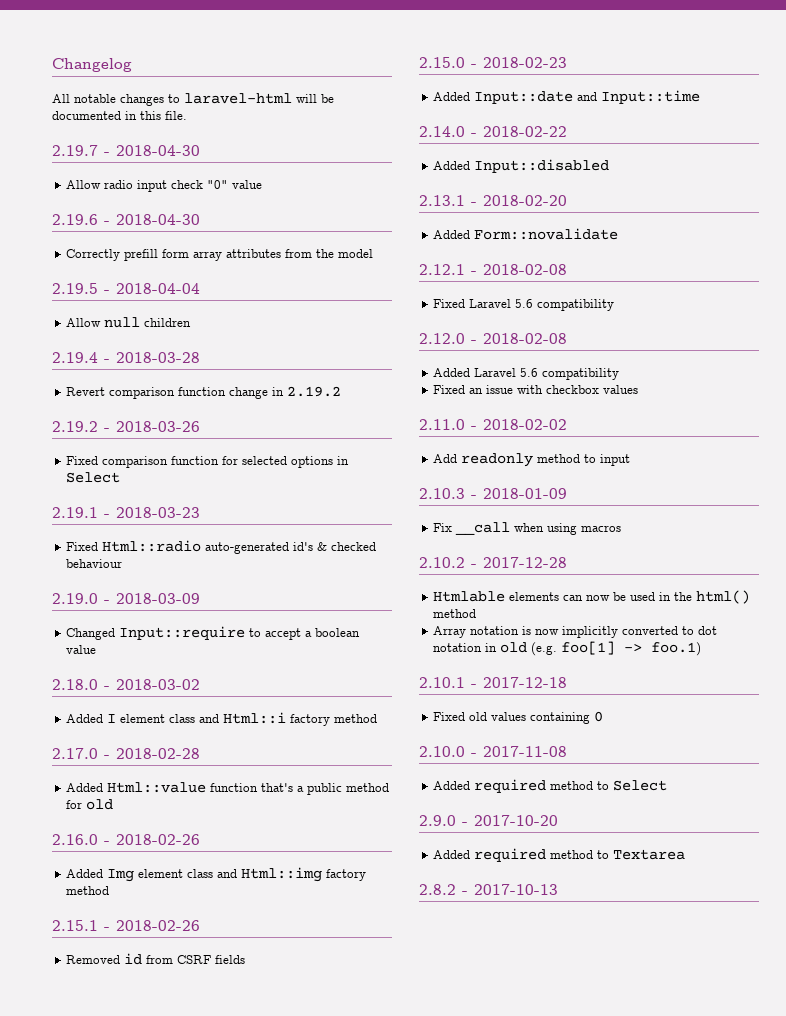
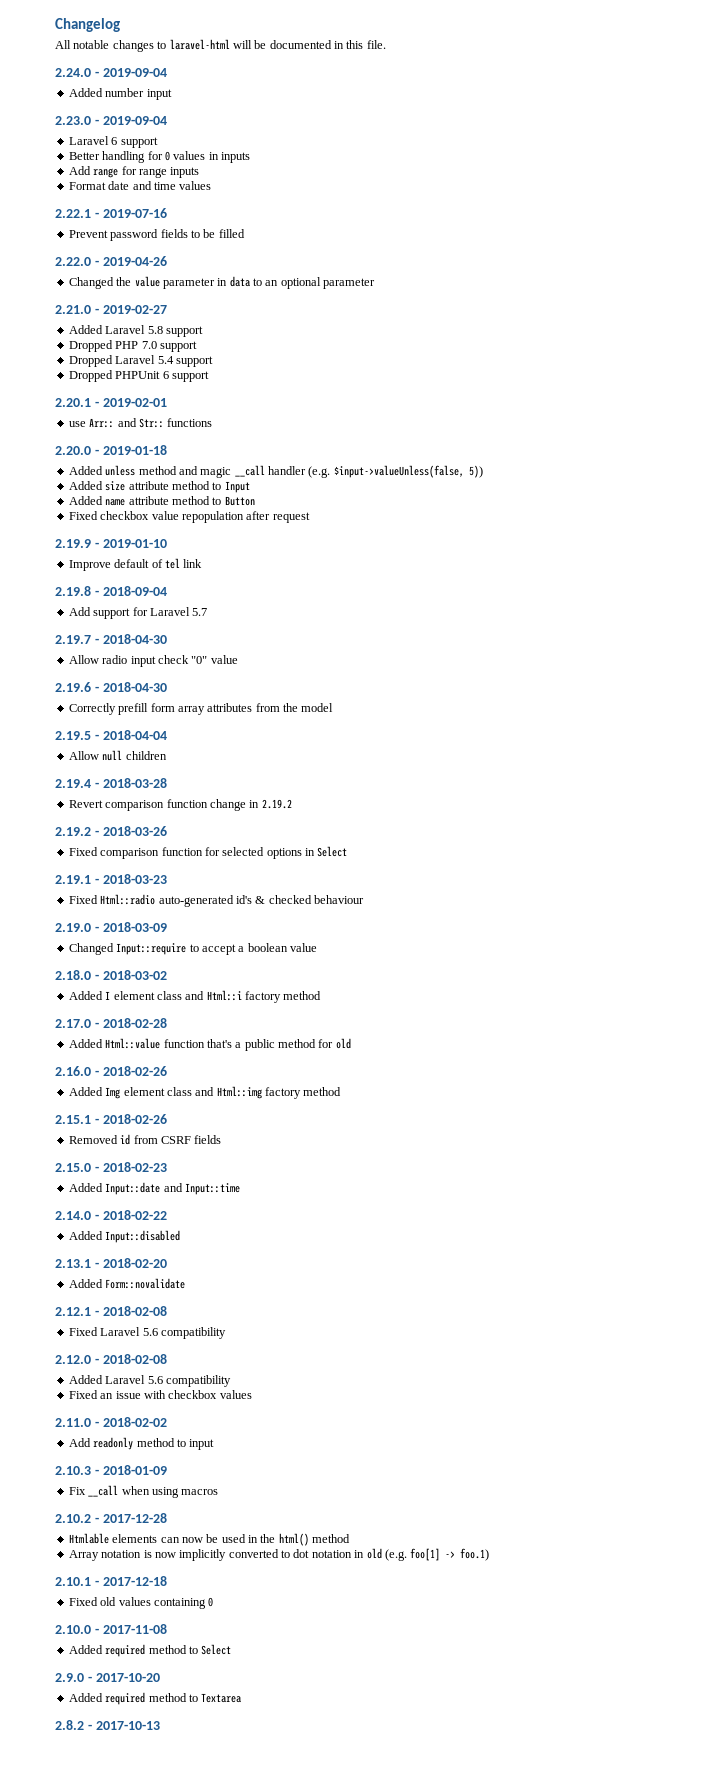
(187, 115) none -> [55,68,167,77] [68,88,172,100] [55,116,167,125] [68,136,158,148] [68,151,250,163] [68,166,200,178] [68,181,212,190] [55,208,167,218] [68,229,245,241] [55,256,167,266] [68,276,376,289] [55,305,167,314] [68,325,203,337] [68,340,197,352] [68,355,213,367] [68,370,209,382] [55,398,167,407] [68,418,213,428] [55,445,167,455] [68,465,483,478] [68,481,250,493] [68,496,255,506] [68,511,310,523] [55,539,167,548] [68,558,203,571] [55,586,167,596] [68,607,208,619] // 2.24.0 - 2019-09-04 // Added number input // 2.23.0 - 2019-09-04 // Laravel 6 support // Better handling for 0 values in inputs // Add range for range inputs // Format date and time values // 2.22.1 - 2019-07-16 // Prevent password fields to be filled // 2.22.0 - 2019-04-26 // Changed the value parameter in data to an optional parameter // 2.21.0 - 2019-02-27 // Added Laravel 5.8 support // Dropped PHP 7.0 support // Dropped Laravel 5.4 support // Dropped PHPUnit 6 support // 2.20.1 - 2019-02-01 // use Arr:: and Str:: functions // 2.20.0 - 2019-01-18 // Added unless method and magic __call handler (e.g. $input->valueUnless(false, 5)) // Added size attribute method to Input // Added name attribute method to Button // Fixed checkbox value repopulation after request // 2.19.9 - 2019-01-10 // Improve default of tel link // 2.19.8 - 2018-09-04 // Add support for Laravel 5.7

